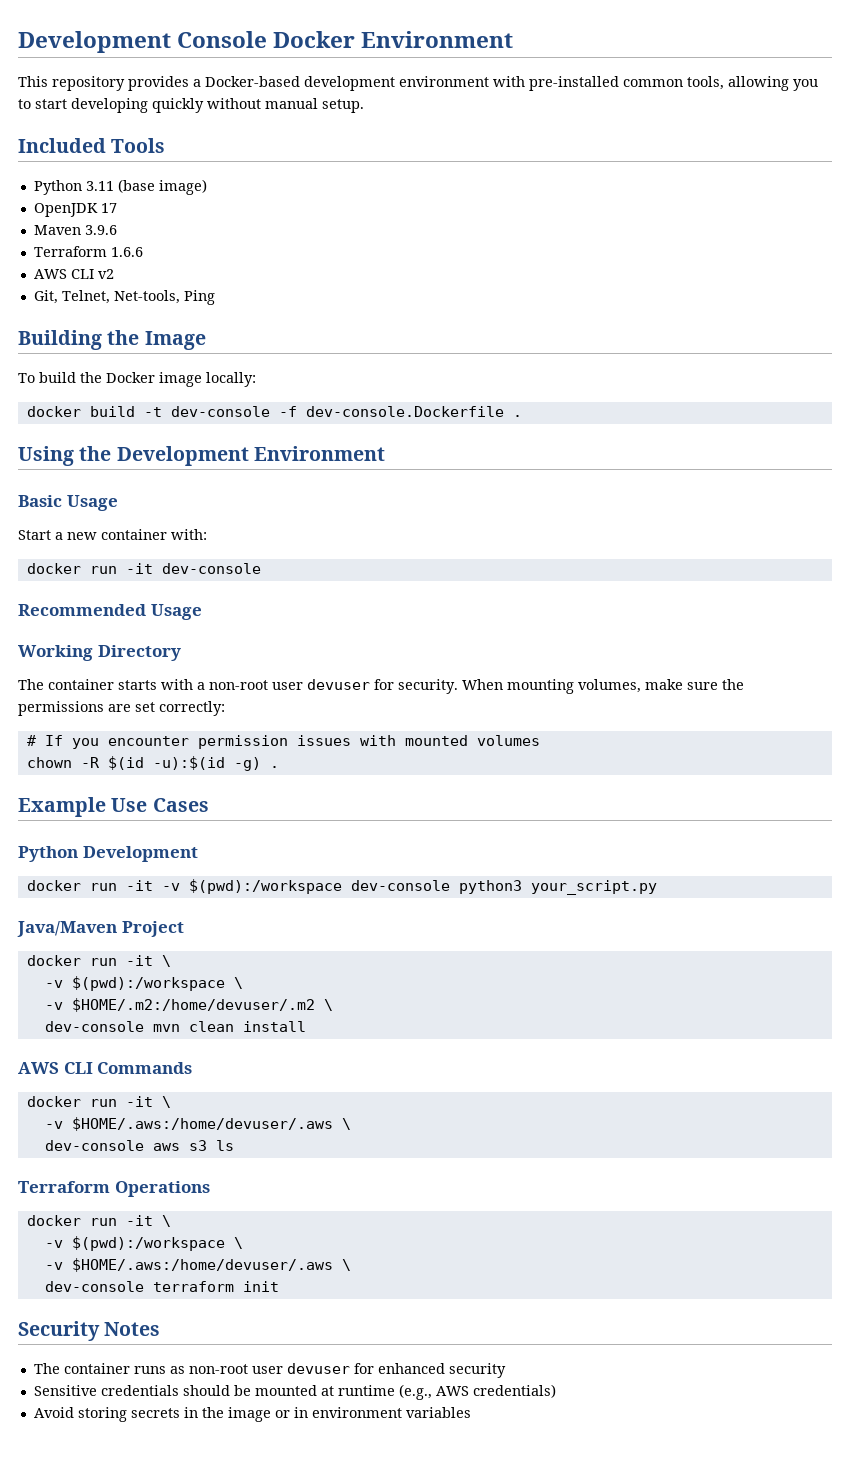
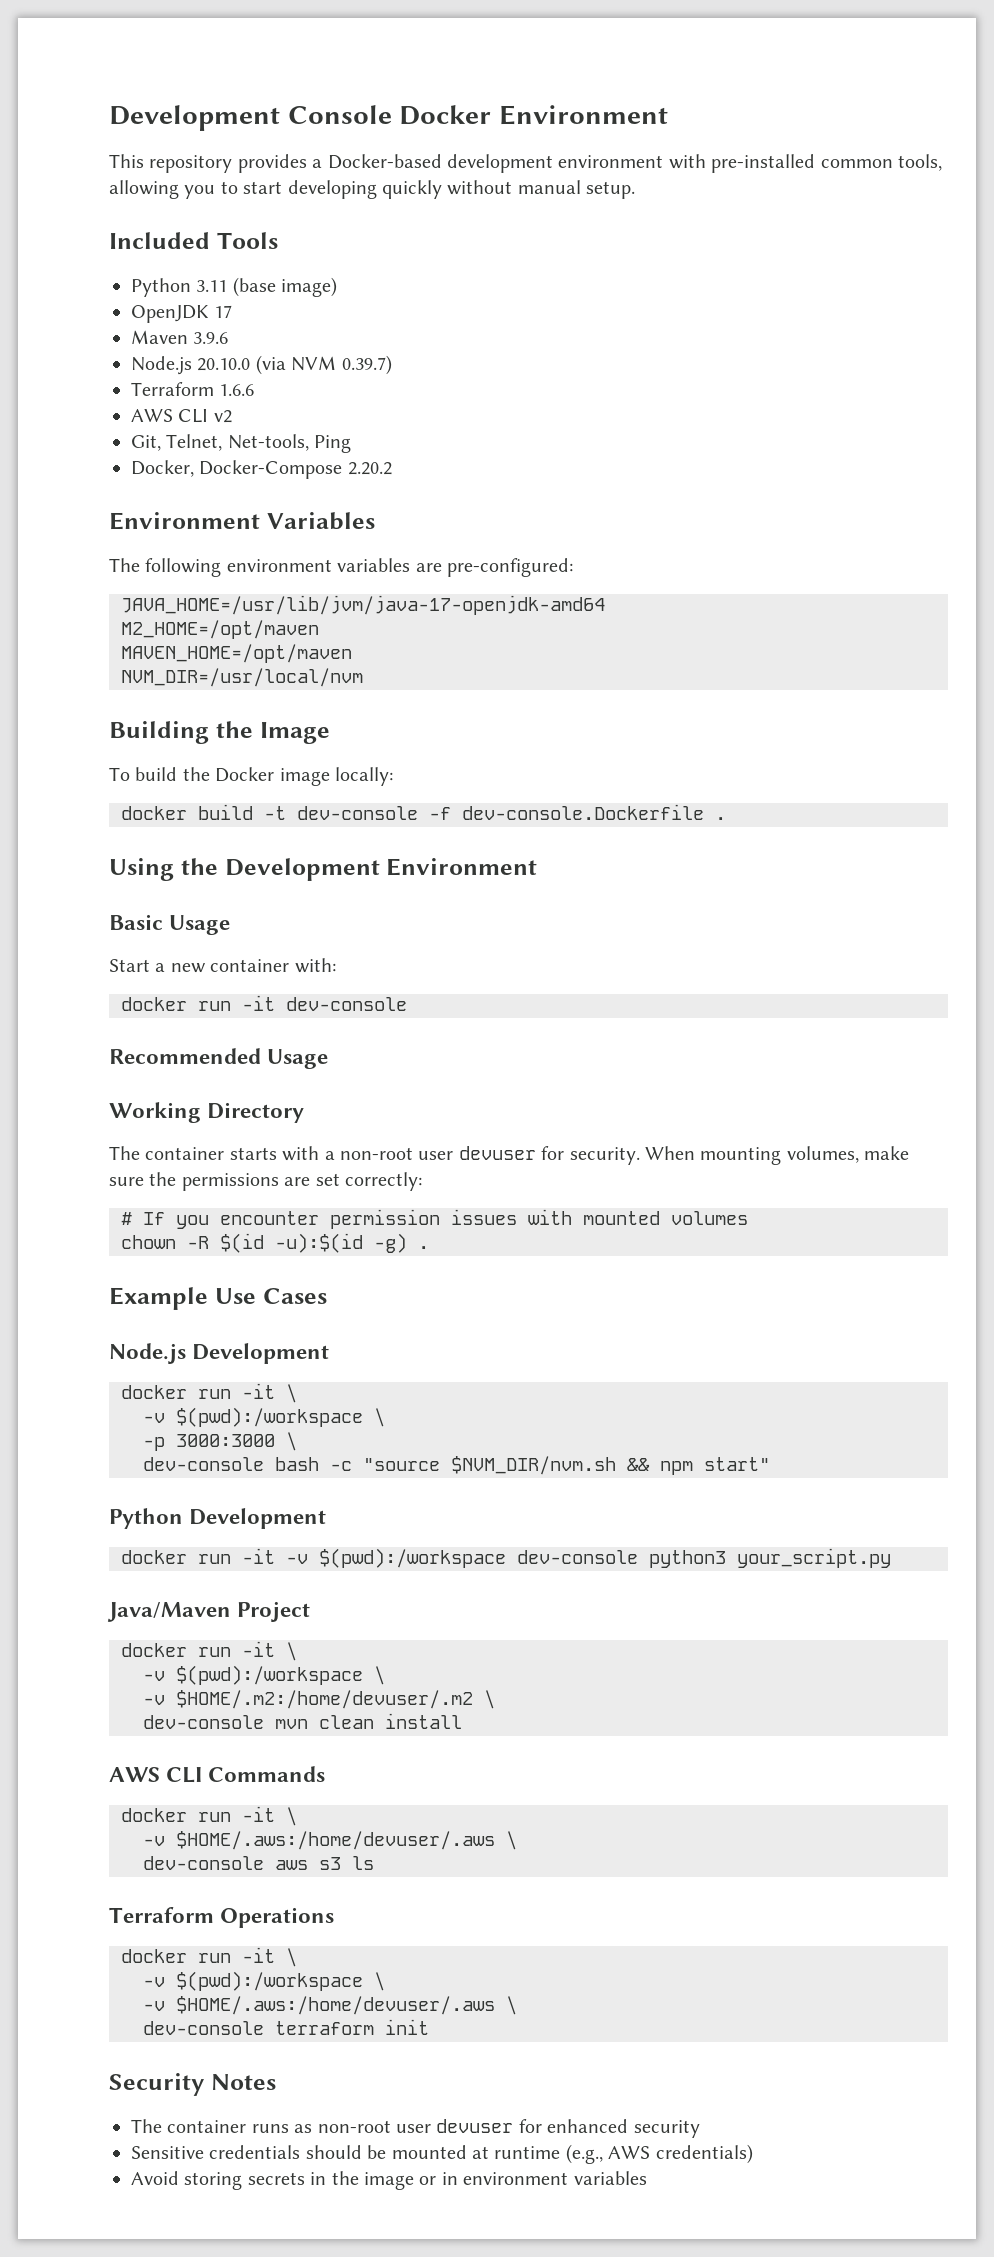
(117, 230) none -> [131,355,392,375] // Node.js 20.10.0 (via NVM 0.39.7)
(215, 297) none -> [131,460,392,479] [109,512,375,530] [109,558,573,577] [121,595,605,615] [121,620,319,639] [121,644,352,663] [121,668,363,687] // Docker, Docker-Compose 2.20.2 // Environment Variables // The following environment variables are pre-configured: // JAVA_HOME=/usr/lib/jvm/java-17-openjdk-amd64 // M2_HOME=/opt/maven // MAVEN_HOME=/opt/maven // NVM_DIR=/usr/local/nvm
(209, 805) none -> [109,1343,330,1364] [121,1383,297,1403] [143,1407,385,1427] [143,1432,297,1451] [143,1456,770,1475] // Node.js Development // docker run -it \ // -v $(pwd):/workspace \ // -p 3000:3000 \ // dev-console bash -c "source $NVM_DIR/nvm.sh && npm start"

